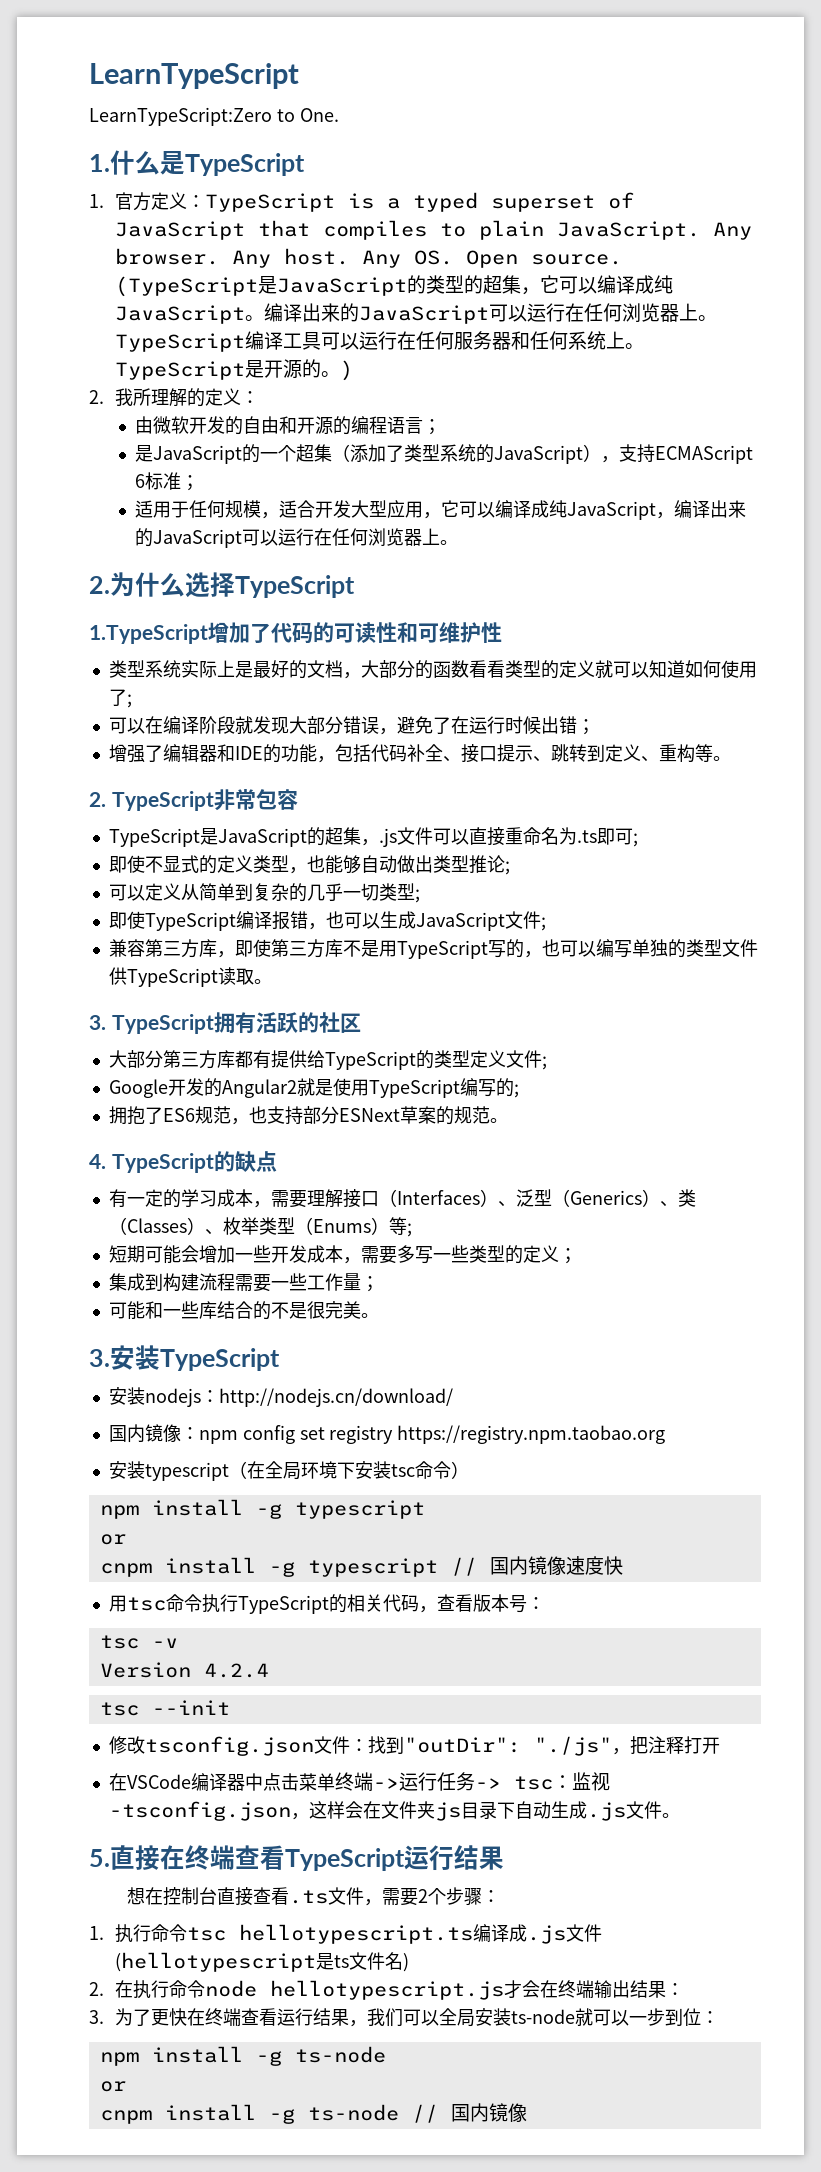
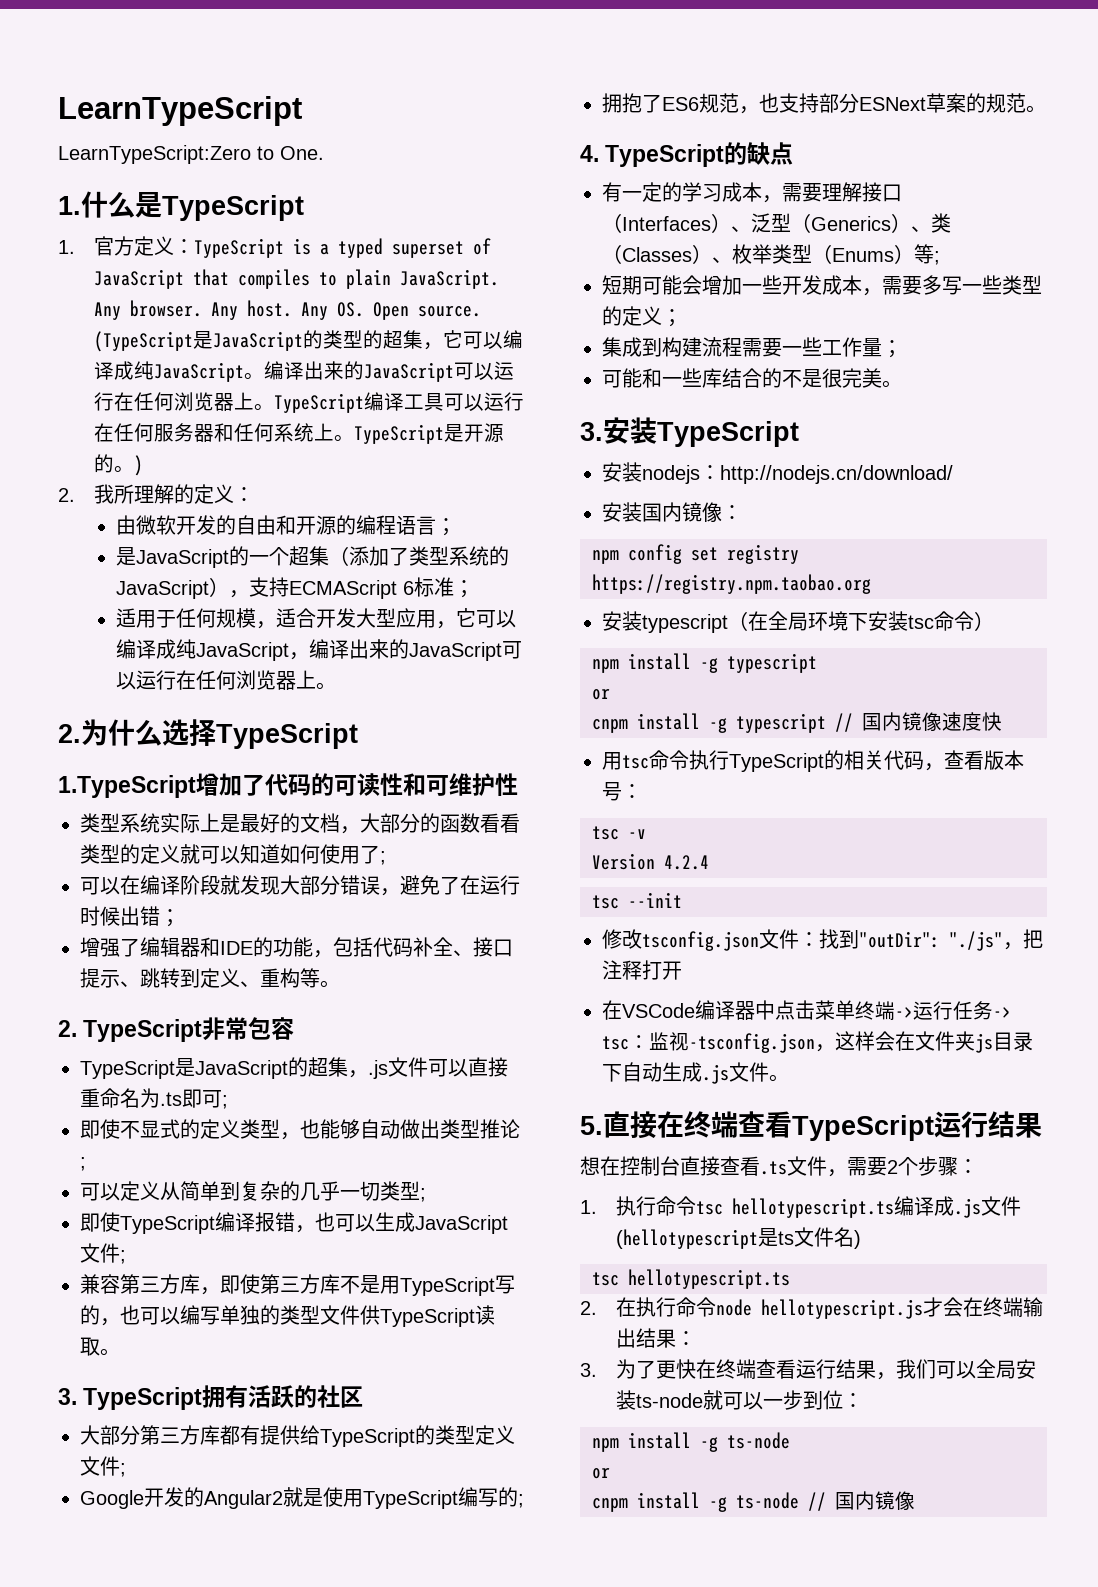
(453, 1397) none -> [602,502,642,522] 安装
(199, 1433) none -> (742, 512) //
(410, 1962) none -> [592,1269,790,1289] // tsc hellotypescript.ts

